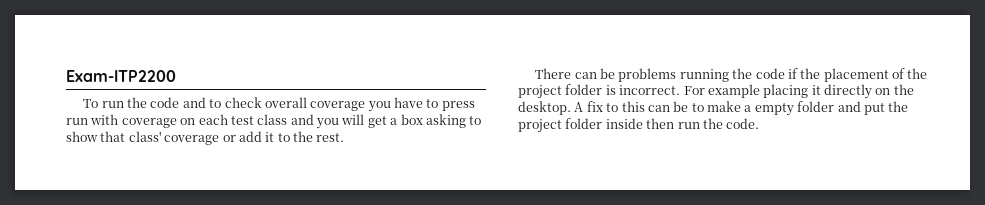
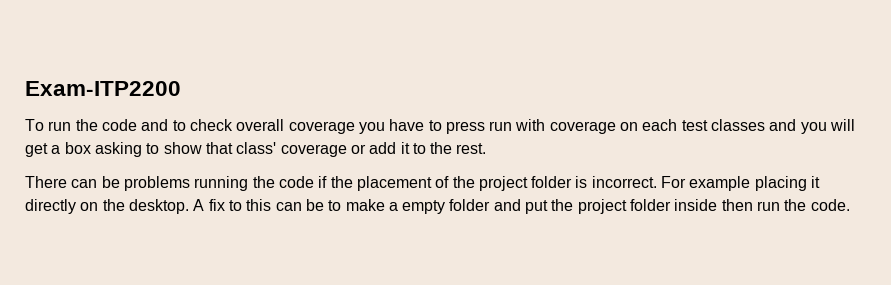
[257,114,288,125] class -> [711,119,766,131] classes

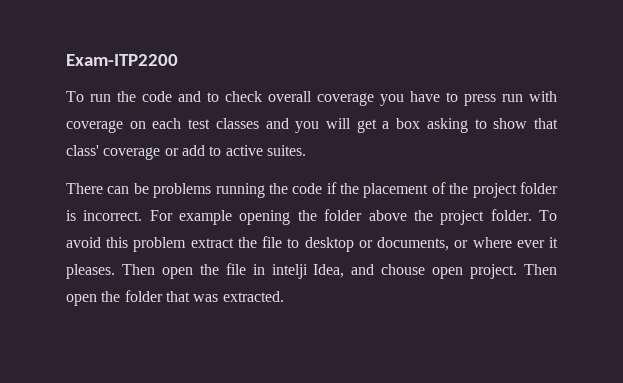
[400,142,487,154] it to the rest. -> [209,145,306,156] to active suites.
[754,176,821,191] [25,199,850,214] placing it directly on the desktop. A fix to this can be to make a empty folder and put the project folder inside then run the code. -> [239,209,557,225] [66,236,558,252] [66,263,557,279] [66,290,284,306] opening the folder above the project folder. To avoid this problem extract the file to desktop or documents, or where ever it pleases. Then open the file in intelji Idea, and chouse open project. Then open the folder that was extracted.

